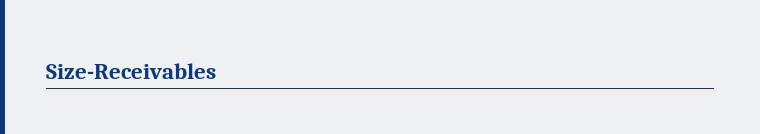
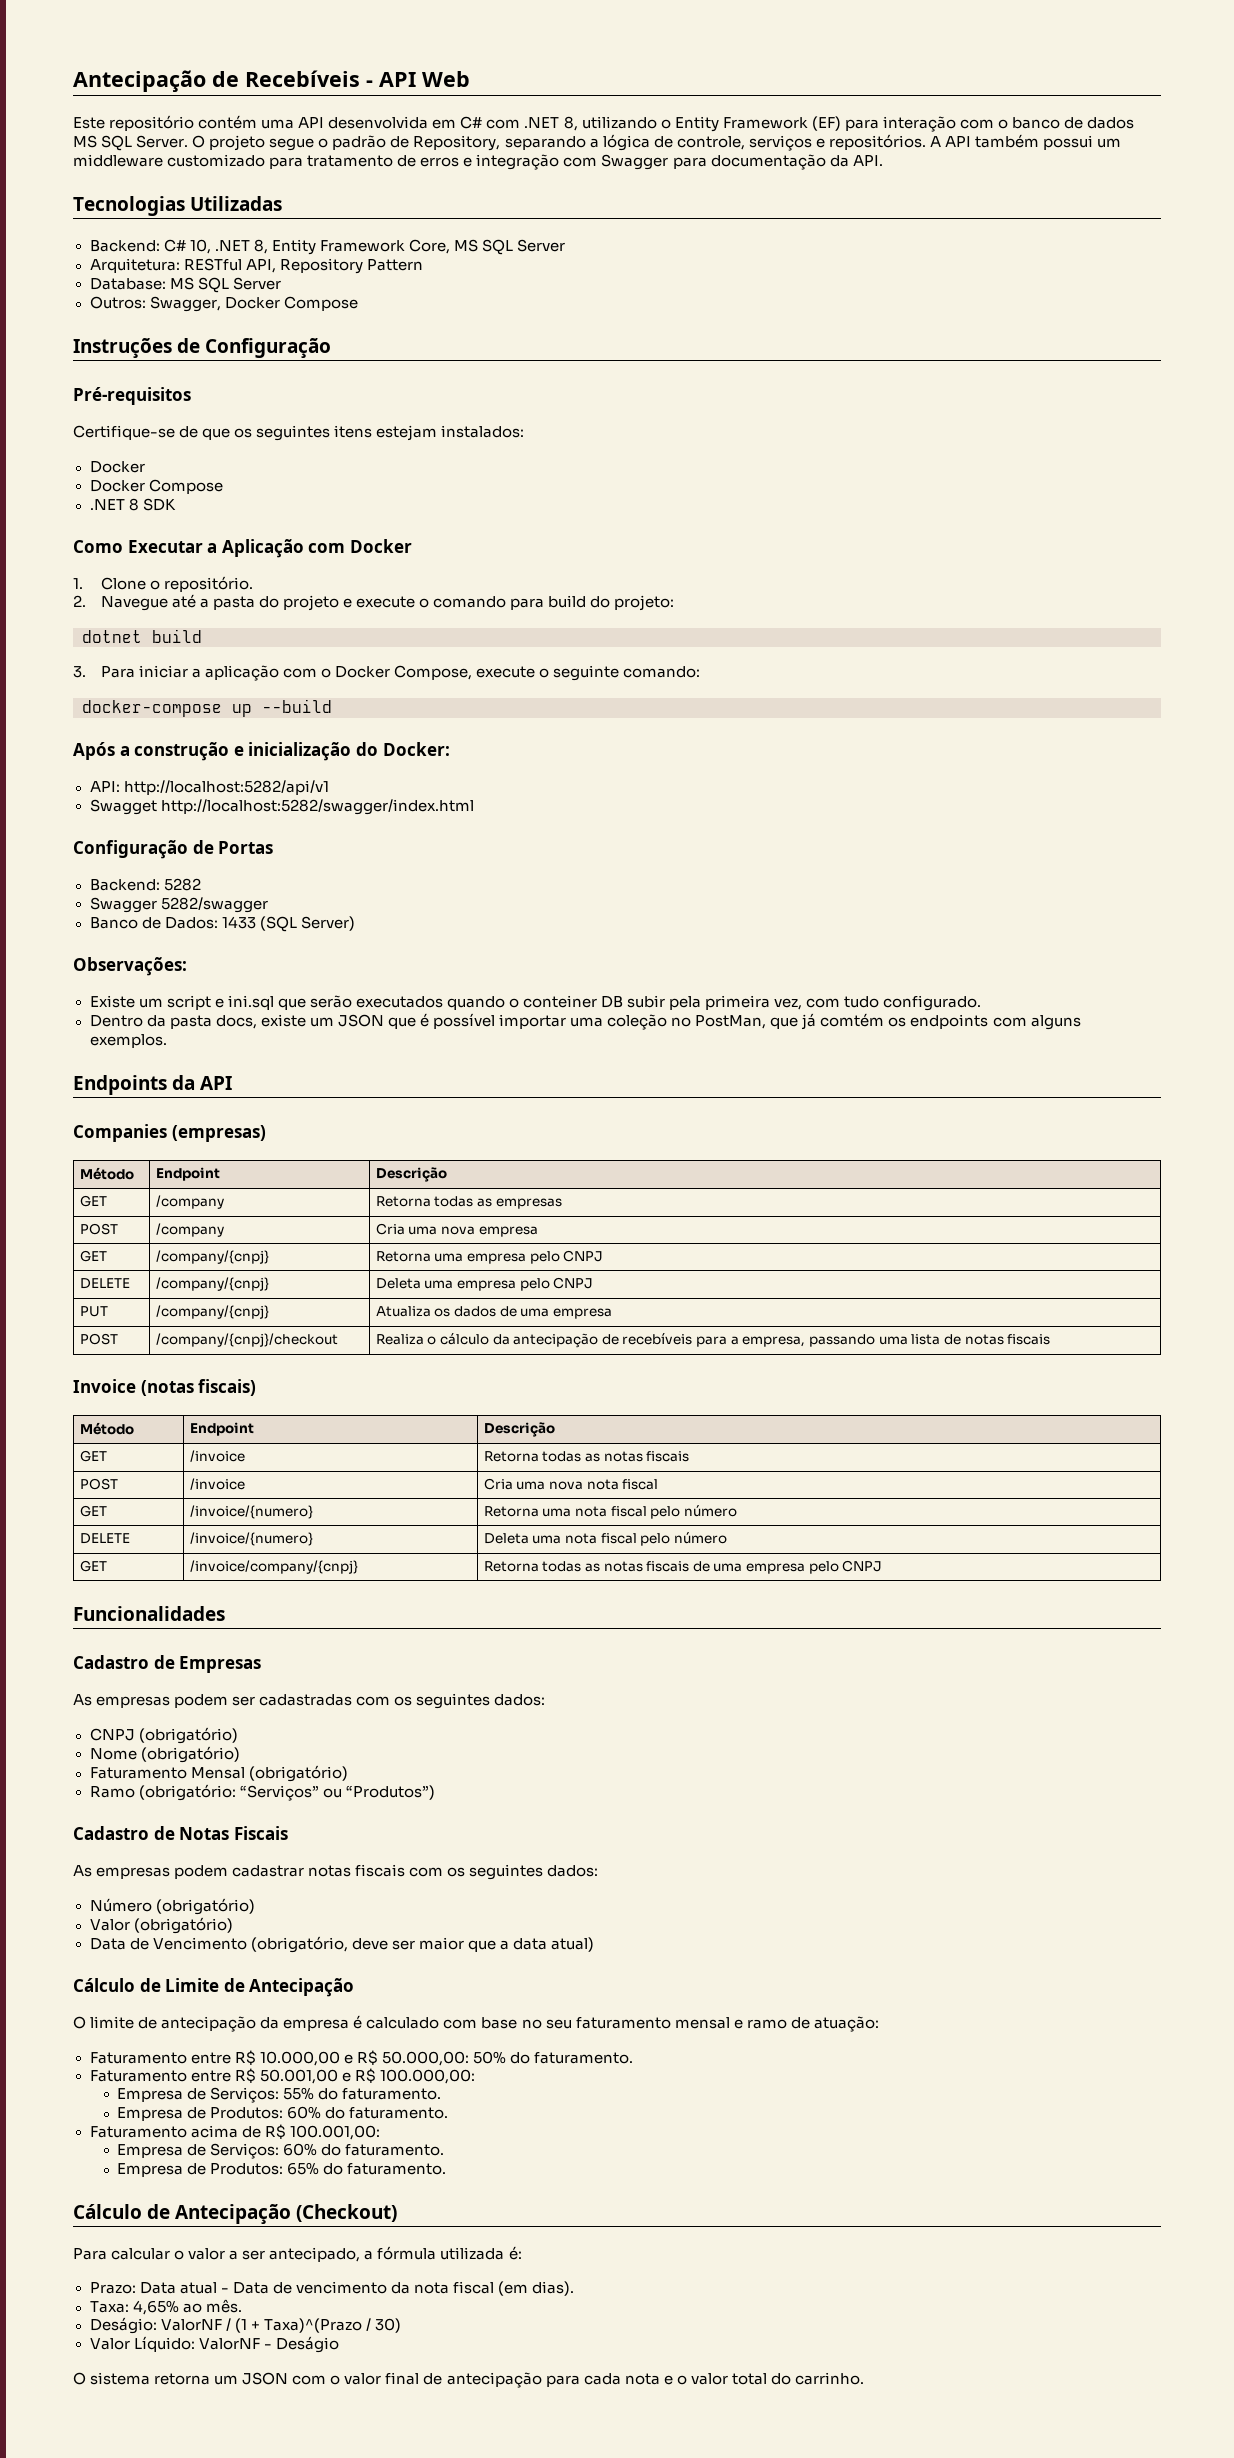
[46,63,216,79] Size-Receivables -> [73,70,470,92] [73,115,1135,132] [73,134,1122,151] [73,154,883,170] [73,196,283,216] [89,239,566,255] [89,258,423,274] [89,277,281,293] [89,296,358,312] [73,338,332,358] [73,387,191,405] [73,425,525,441] [89,461,145,473] [89,479,223,494] [89,498,176,511] [73,539,412,558] [73,576,253,592] [73,594,675,611] [82,629,202,643] [73,665,701,681] [82,699,332,717] [73,742,450,761] [89,780,329,795] [89,799,474,815] [73,840,274,859] [89,878,201,891] [89,897,268,913] [89,916,355,932] [73,957,187,976] [89,995,982,1011] [89,1013,1081,1030] [89,1034,167,1048] [73,1075,233,1095] [73,1124,266,1142] [79,1167,134,1180] [155,1167,220,1181] [375,1167,447,1182] [79,1195,107,1207] [155,1195,224,1209] [375,1196,562,1209] [79,1223,118,1235] [155,1223,224,1237] [375,1223,538,1237] [79,1250,107,1262] [155,1250,269,1264] [375,1250,604,1264] [79,1278,130,1289] [155,1277,269,1291] [375,1277,594,1291] [79,1306,108,1317] [155,1305,269,1319] [375,1306,612,1319] [79,1333,118,1345] [155,1333,338,1347] [375,1333,1051,1348] [73,1379,257,1396] [79,1422,134,1435] [189,1422,254,1436] [483,1422,555,1437] [79,1450,107,1462] [189,1450,245,1462] [483,1451,690,1462] [79,1478,118,1490] [189,1478,245,1490] [483,1478,659,1490] [79,1505,107,1517] [189,1505,313,1519] [483,1505,737,1519] [79,1533,130,1544] [189,1532,313,1546] [483,1532,727,1546] [79,1560,107,1572] [189,1560,358,1574] [483,1560,883,1574] [73,1606,225,1621] [73,1655,262,1673] [73,1693,546,1709] [89,1727,238,1744] [89,1746,240,1763] [89,1765,348,1782] [89,1784,435,1801] [73,1826,288,1840] [73,1864,599,1880] [89,1898,255,1915] [89,1917,233,1934] [89,1936,594,1953] [73,1978,355,1997] [73,2015,879,2032] [89,2050,633,2066] [89,2068,475,2084] [117,2087,442,2103] [117,2106,449,2121] [89,2124,380,2140] [117,2143,445,2159] [117,2162,447,2177] [73,2204,398,2224] [73,2246,522,2262] [89,2281,575,2296] [89,2299,242,2315] [89,2317,401,2334] [89,2336,339,2353] [73,2372,864,2388] Antecipação de Recebíveis - API Web // Este repositório contém uma API desenvolvida em C# com .NET 8, utilizando o Entity Framework (EF) para interação com o banco de dados MS SQL Server. O projeto segue o padrão de Repository, separando a lógica de controle, serviços e repositórios. A API também possui um middleware customizado para tratamento de erros e integração com Swagger para documentação da API. // Tecnologias Utilizadas // Backend: C# 10, .NET 8, Entity Framework Core, MS SQL Server // Arquitetura: RESTful API, Repository Pattern // Database: MS SQL Server // Outros: Swagger, Docker Compose // Instruções de Configuração // Pré-requisitos // Certifique-se de que os seguintes itens estejam instalados: // Docker // Docker Compose // .NET 8 SDK // Como Executar a Aplicação com Docker // 1. Clone o repositório. // 2. Navegue até a pasta do projeto e execute o comando para build do projeto: // dotnet build // 3. Para iniciar a aplicação com o Docker Compose, execute o seguinte comando: // docker-compose up --build // Após a construção e inicialização do Docker: // API: http://localhost:5282/api/v1 // Swagget http://localhost:5282/swagger/index.html // Configuração de Portas // Backend: 5282 // Swagger 5282/swagger // Banco de Dados: 1433 (SQL Server) // Observações: // Existe um script e ini.sql que serão executados quando o conteiner DB subir pela primeira vez, com tudo configurado. // Dentro da pasta docs, existe um JSON que é possível importar uma coleção no PostMan, que já comtém os endpoints com alguns exemplos. // Endpoints da API // Companies (empresas) // Método | Endpoint | Descrição // GET | /company | Retorna todas as empresas // POST | /company | Cria uma nova empresa // GET | /company/{cnpj} | Retorna uma empresa pelo CNPJ // DELETE | /company/{cnpj} | Deleta uma empresa pelo CNPJ // PUT | /company/{cnpj} | Atualiza os dados de uma empresa // POST | /company/{cnpj}/checkout | Realiza o cálculo da antecipação de recebíveis para a empresa, passando uma lista de notas fiscais // Invoice (notas fiscais) // Método | Endpoint | Descrição // GET | /invoice | Retorna todas as notas fiscais // POST | /invoice | Cria uma nova nota fiscal // GET | /invoice/{numero} | Retorna uma nota fiscal pelo número // DELETE | /invoice/{numero} | Deleta uma nota fiscal pelo número // GET | /invoice/company/{cnpj} | Retorna todas as notas fiscais de uma empresa pelo CNPJ // Funcionalidades // Cadastro de Empresas // As empresas podem ser cadastradas com os seguintes dados: // CNPJ (obrigatório) // Nome (obrigatório) // Faturamento Mensal (obrigatório) // Ramo (obrigatório: “Serviços” ou “Produtos”) // Cadastro de Notas Fiscais // As empresas podem cadastrar notas fiscais com os seguintes dados: // Número (obrigatório) // Valor (obrigatório) // Data de Vencimento (obrigatório, deve ser maior que a data atual) // Cálculo de Limite de Antecipação // O limite de antecipação da empresa é calculado com base no seu faturamento mensal e ramo de atuação: // Faturamento entre R$ 10.000,00 e R$ 50.000,00: 50% do faturamento. // Faturamento entre R$ 50.001,00 e R$ 100.000,00: // Empresa de Serviços: 55% do faturamento. // Empresa de Produtos: 60% do faturamento. // Faturamento acima de R$ 100.001,00: // Empresa de Serviços: 60% do faturamento. // Empresa de Produtos: 65% do faturamento. // Cálculo de Antecipação (Checkout) // Para calcular o valor a ser antecipado, a fórmula utilizada é: // Prazo: Data atual - Data de vencimento da nota fiscal (em dias). // Taxa: 4,65% ao mês. // Deságio: ValorNF / (1 + Taxa)^(Prazo / 30) // Valor Líquido: ValorNF - Deságio // O sistema retorna um JSON com o valor final de antecipação para cada nota e o valor total do carrinho.

